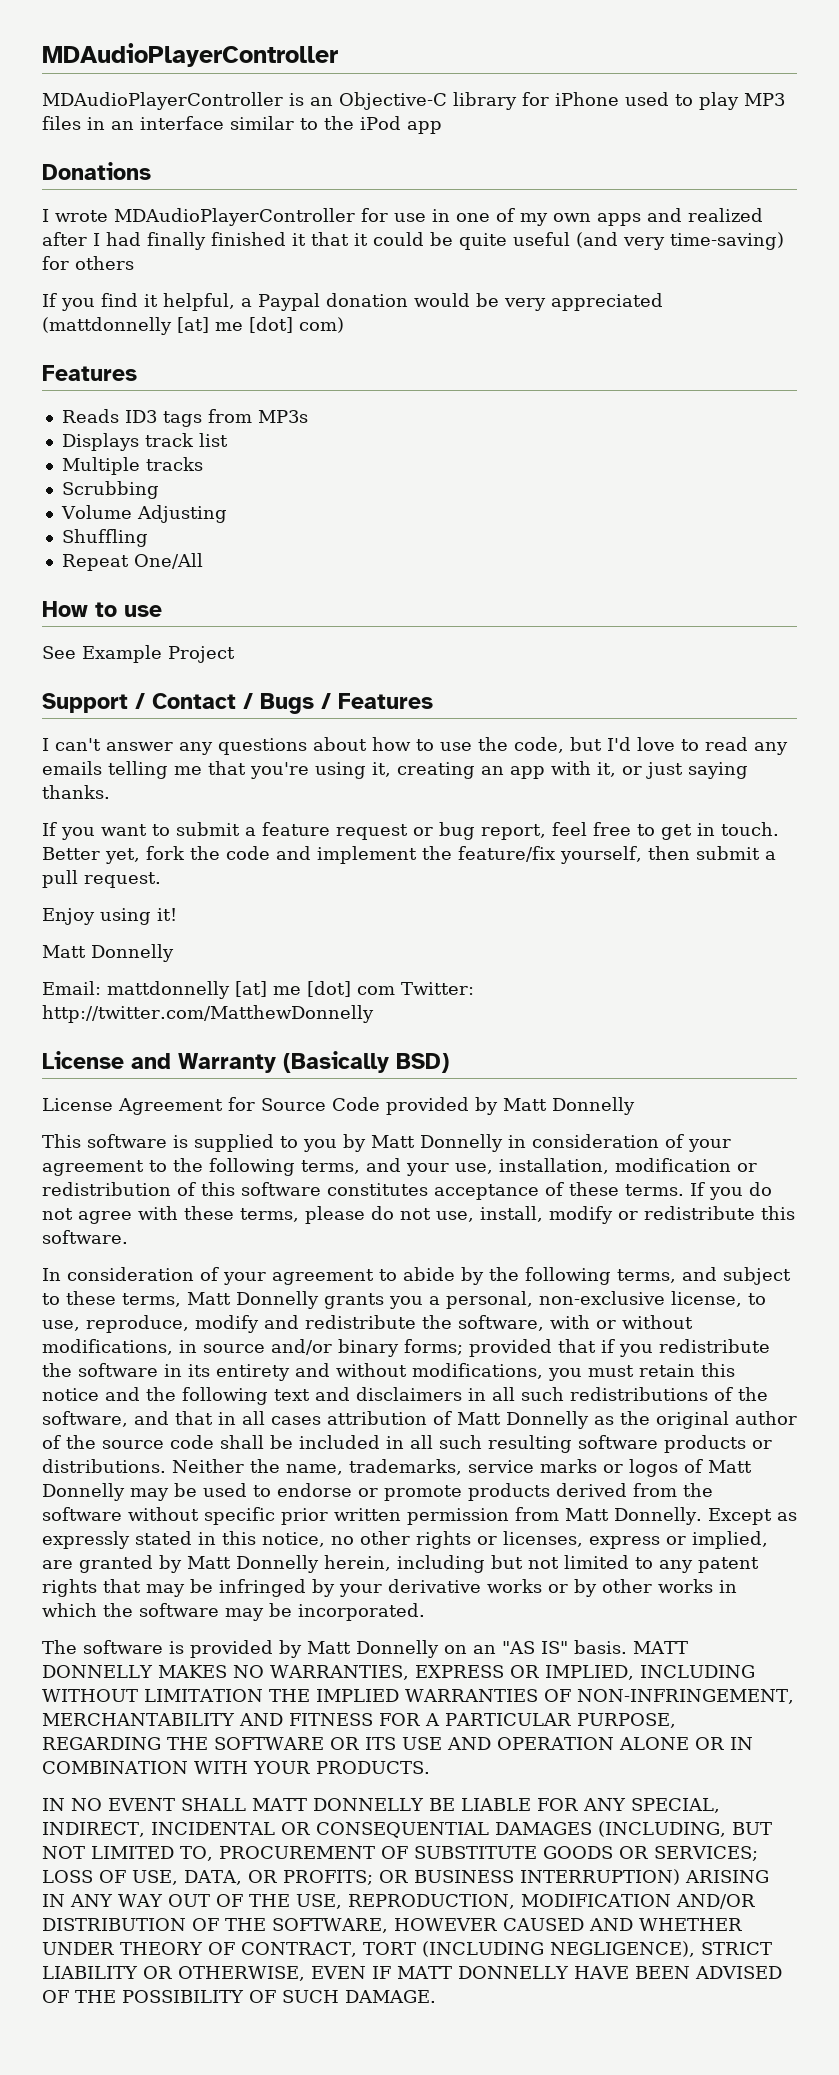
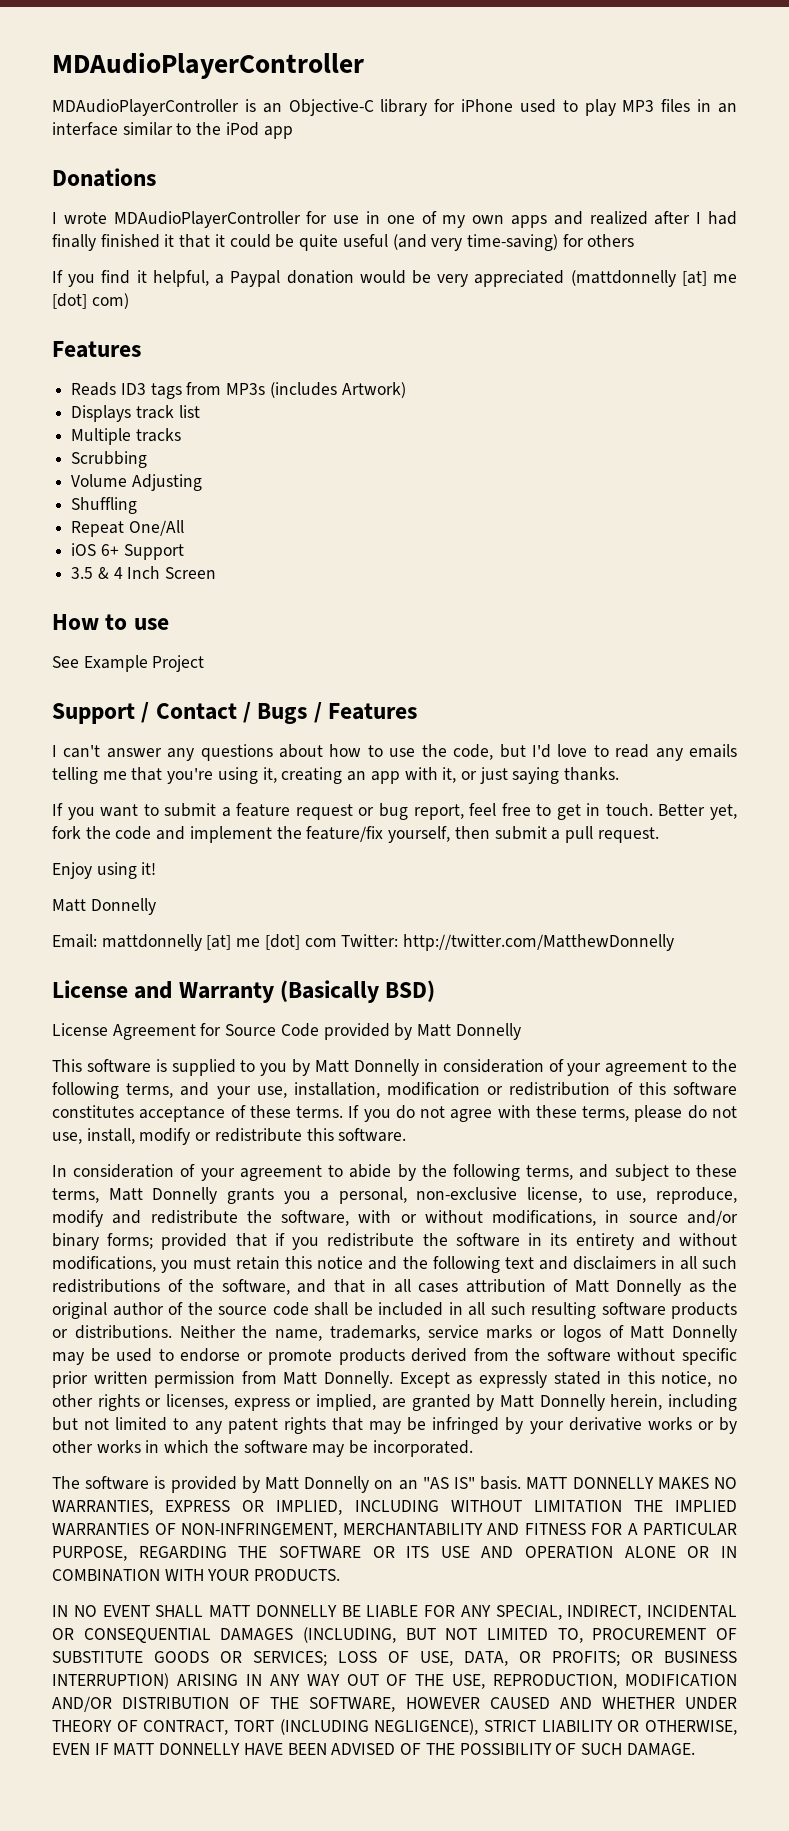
(308, 416) none -> [269,382,406,398] (includes Artwork)
(203, 561) none -> [71,543,184,560] [71,566,217,579] // iOS 6+ Support // 3.5 & 4 Inch Screen

